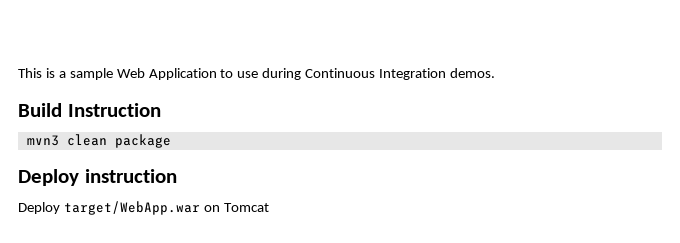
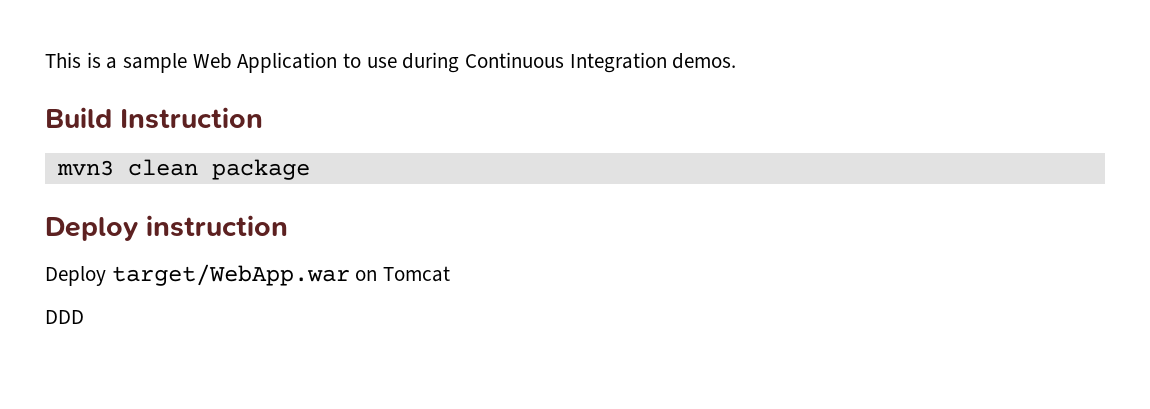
(269, 207) none -> [45,310,84,324] // DDD

